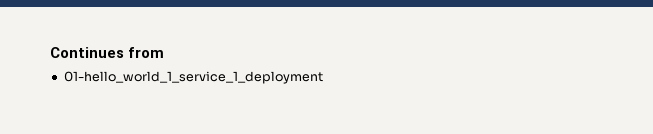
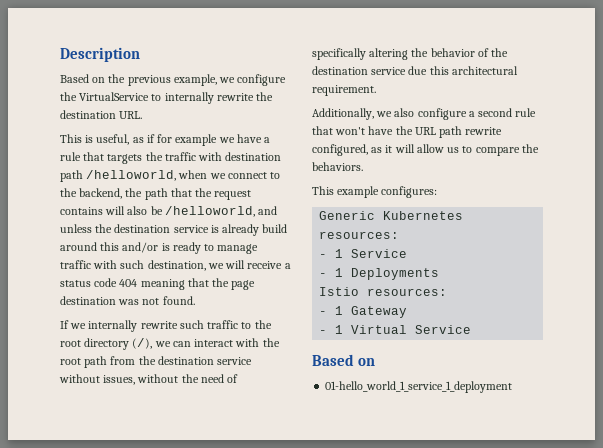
[50,47,165,58] Continues from -> [60,47,140,62] [60,74,287,86] [60,92,274,104] [60,110,143,119] [60,134,271,146] [60,152,282,164] [60,170,281,182] [60,188,252,200] [60,206,278,217] [60,224,288,236] [60,242,259,254] [60,260,291,271] [60,278,256,290] [60,296,195,305] [60,320,272,332] [60,338,280,350] [60,356,253,368] [59,374,239,385] [312,48,509,60] [312,66,518,75] [312,85,376,96] [312,108,537,120] [312,126,503,138] [312,144,539,156] [312,162,363,171] [312,186,438,198] [319,211,464,220] [319,231,400,239] [319,249,408,258] [319,268,440,280] [319,287,448,296] [319,306,408,318] [319,325,472,334] [312,354,376,366] Description // Based on the previous example, we configure the VirtualService to internally rewrite the destination URL. // This is useful, as if for example we have a rule that targets the traffic with destination path /helloworld, when we connect to the backend, the path that the request contains will also be /helloworld, and unless the destination service is already build around this and/or is ready to manage traffic with such destination, we will receive a status code 404 meaning that the page destination was not found. // If we internally rewrite such traffic to the root directory (/), we can interact with the root path from the destination service without issues, without the need of specifically altering the behavior of the destination service due this architectural requirement. // Additionally, we also configure a second rule that won't have the URL path rewrite configured, as it will allow us to compare the behaviors. // This example configures: // Generic Kubernetes resources: // - 1 Service // - 1 Deployments // Istio resources: // - 1 Gateway // - 1 Virtual Service // Based on

